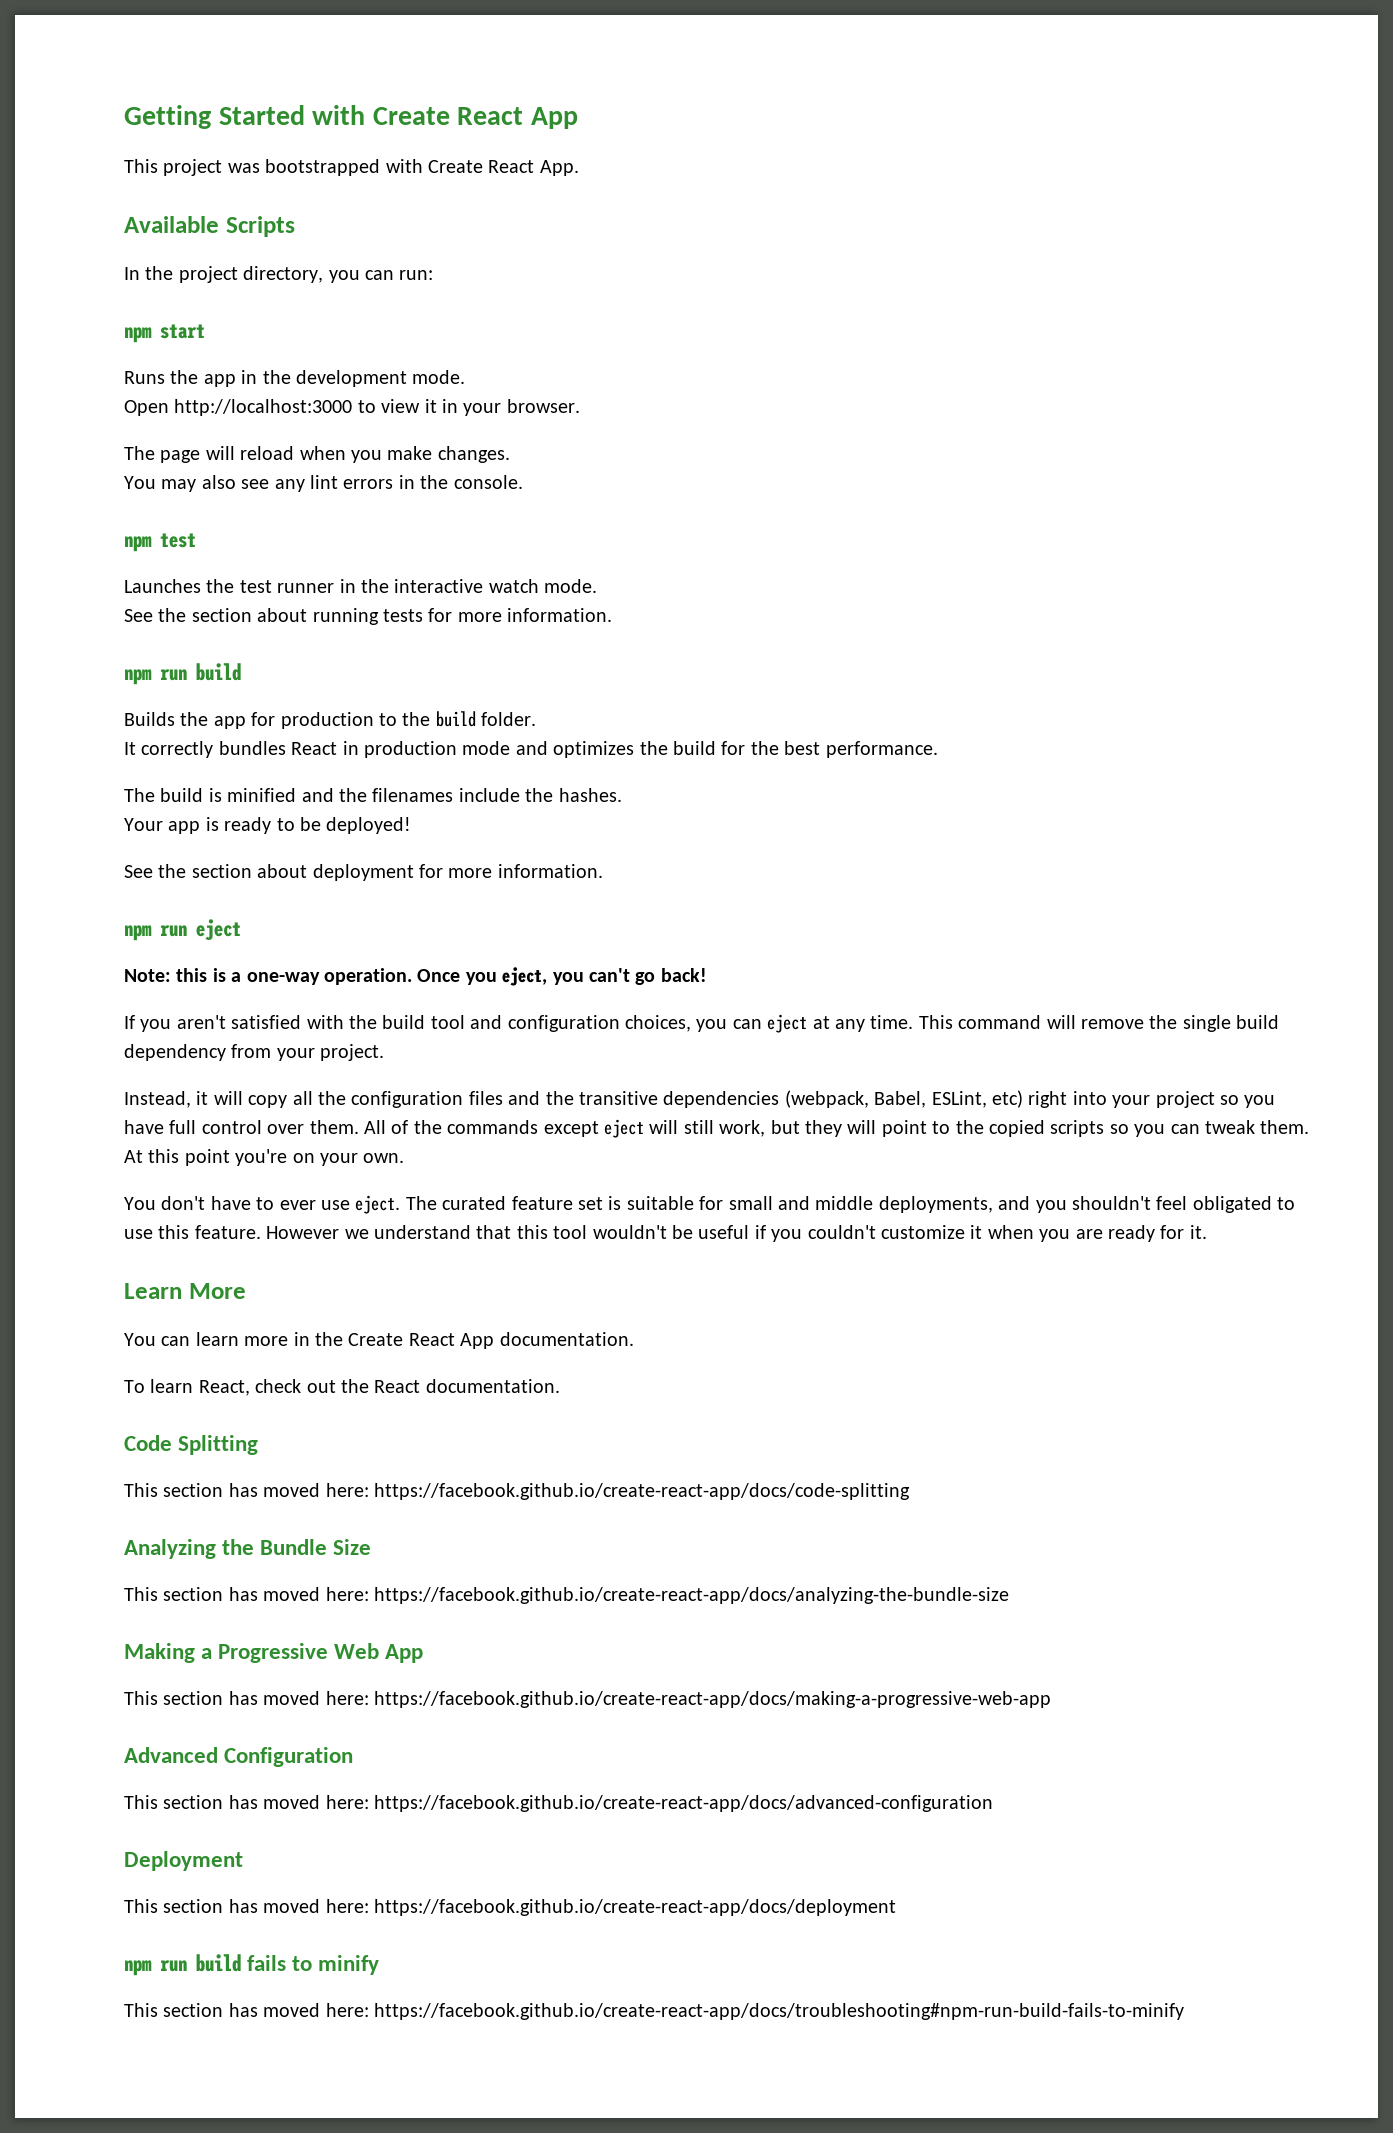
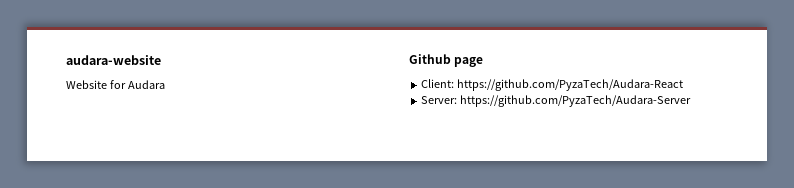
[124,105,578,129] [124,159,579,176] [124,216,295,237] [124,266,434,283] [124,324,205,343] [124,370,466,387] [124,399,580,416] [124,446,510,463] [124,475,523,492] [124,533,196,552] [124,579,598,593] [124,608,613,625] [124,663,241,685] [124,711,537,729] [124,741,938,758] [124,788,622,802] [124,817,412,834] [124,864,603,881] [124,919,241,941] [124,967,707,986] [124,1014,1280,1033] [124,1044,385,1061] [124,1090,1276,1108] [124,1119,1310,1138] [124,1149,405,1166] [124,1195,1296,1214] [124,1225,1207,1242] [124,1283,246,1299] [124,1332,634,1349] [124,1379,560,1396] [124,1435,259,1455] [124,1483,910,1500] [124,1539,372,1559] [124,1587,1009,1604] [124,1643,424,1663] [124,1691,1051,1708] [124,1747,354,1767] [124,1795,993,1812] [124,1851,243,1871] [124,1899,896,1916] [124,1954,380,1976] [124,2003,1184,2020] Getting Started with Create React App // This project was bootstrapped with Create React App. // Available Scripts // In the project directory, you can run: // npm start // Runs the app in the development mode. // Open http://localhost:3000 to view it in your browser. // The page will reload when you make changes. // You may also see any lint errors in the console. // npm test // Launches the test runner in the interactive watch mode. // See the section about running tests for more information. // npm run build // Builds the app for production to the build folder. // It correctly bundles React in production mode and optimizes the build for the best performance. // The build is minified and the filenames include the hashes. // Your app is ready to be deployed! // See the section about deployment for more information. // npm run eject // Note: this is a one-way operation. Once you eject, you can't go back! // If you aren't satisfied with the build tool and configuration choices, you can eject at any time. This command will remove the single build dependency from your project. // Instead, it will copy all the configuration files and the transitive dependencies (webpack, Babel, ESLint, etc) right into your project so you have full control over them. All of the commands except eject will still work, but they will point to the copied scripts so you can tweak them. At this point you're on your own. // You don't have to ever use eject. The curated feature set is suitable for small and middle deployments, and you shouldn't feel obligated to use this feature. However we understand that this tool wouldn't be useful if you couldn't customize it when you are ready for it. // Learn More // You can learn more in the Create React App documentation. // To learn React, check out the React documentation. // Code Splitting // This section has moved here: https://facebook.github.io/create-react-app/docs/code-splitting // Analyzing the Bundle Size // This section has moved here: https://facebook.github.io/create-react-app/docs/analyzing-the-bundle-size // Making a Progressive Web App // This section has moved here: https://facebook.github.io/create-react-app/docs/making-a-progressive-web-app // Advanced Configuration // This section has moved here: https://facebook.github.io/create-react-app/docs/advanced-configuration // Deployment // This section has moved here: https://facebook.github.io/create-react-app/docs/deployment // npm run build fails to minify // This section has moved here: https://facebook.github.io/create-react-app/docs/troubleshooting#npm-run-build-fails-to-minify -> [66,55,161,65] [66,80,165,89] [409,54,484,67] [421,79,684,91] [421,95,692,107] audara-website // Website for Audara // Github page // Client: https://github.com/PyzaTech/Audara-React // Server: https://github.com/PyzaTech/Audara-Server

